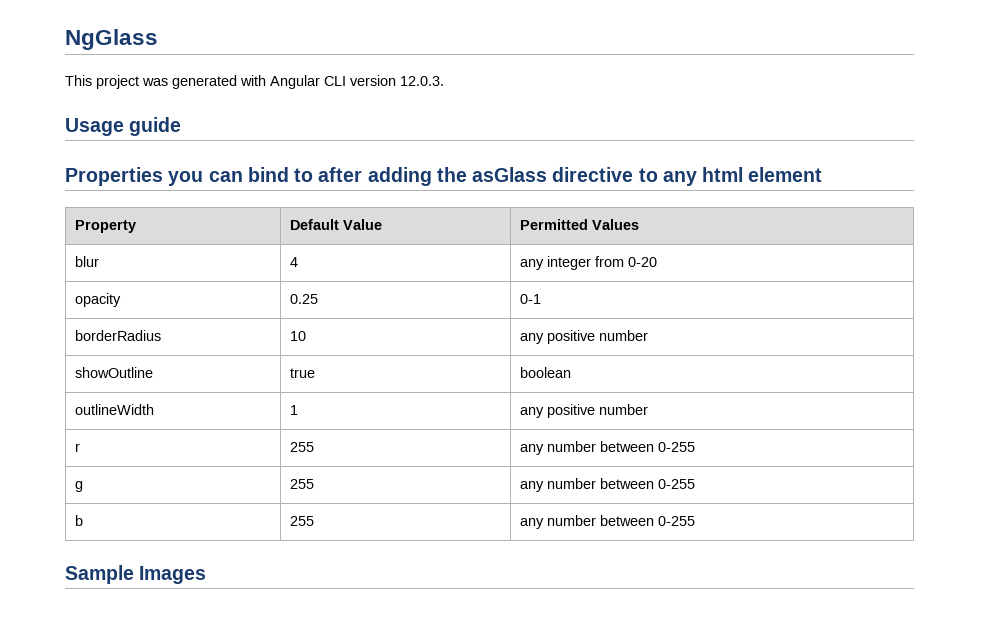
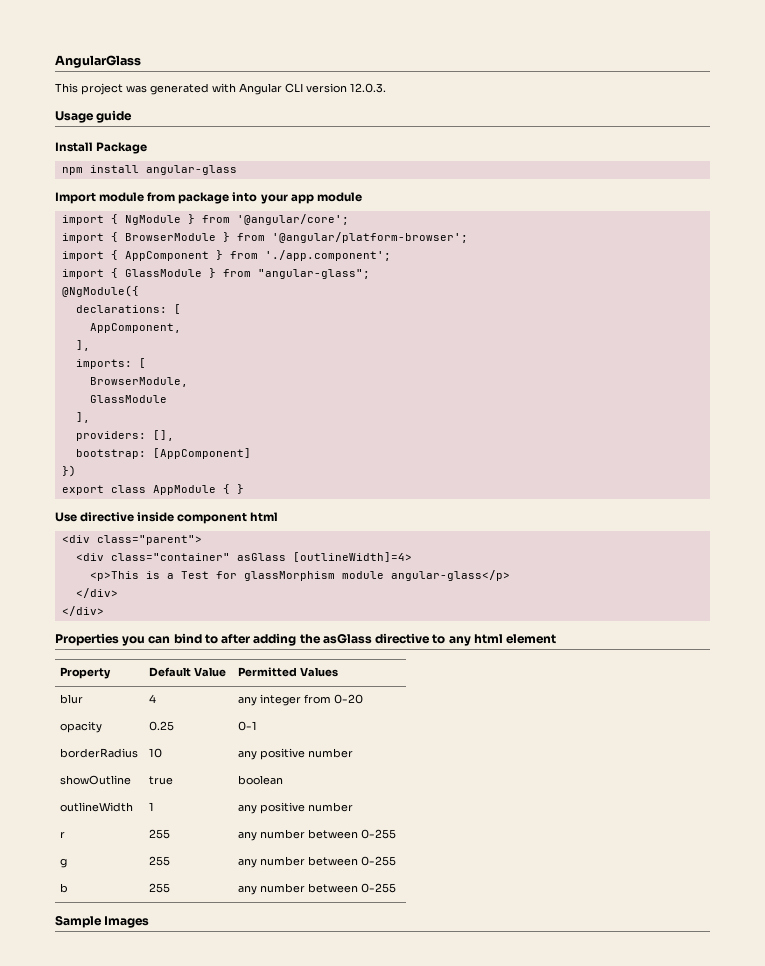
[65,29,158,50] NgGlass -> [55,55,141,68] AngularGlass
(182, 126) none -> [55,142,148,154] [61,165,237,175] [55,192,362,204] [61,214,349,225] [61,232,468,243] [61,250,391,261] [61,268,370,279] [61,285,139,297] [75,304,181,314] [89,323,181,333] [75,340,90,351] [75,358,146,369] [89,377,188,387] [89,395,167,403] [75,412,90,423] [75,430,174,441] [75,448,251,459] [61,465,76,477] [61,484,244,495] [55,512,279,524] [61,535,202,545] [75,552,412,562] [89,570,510,581] [75,588,118,598] [61,606,104,616] // Install Package // npm install angular-glass // Import module from package into your app module // import { NgModule } from '@angular/core'; // import { BrowserModule } from '@angular/platform-browser'; // import { AppComponent } from './app.component'; // import { GlassModule } from "angular-glass"; // @NgModule({ // declarations: [ // AppComponent, // ], // imports: [ // BrowserModule, // GlassModule // ], // providers: [], // bootstrap: [AppComponent] // }) // export class AppModule { } // Use directive inside component html // <div class="parent"> // <div class="container" asGlass [outlineWidth]=4> // <p>This is a Test for glassMorphism module angular-glass</p> // </div> // </div>

